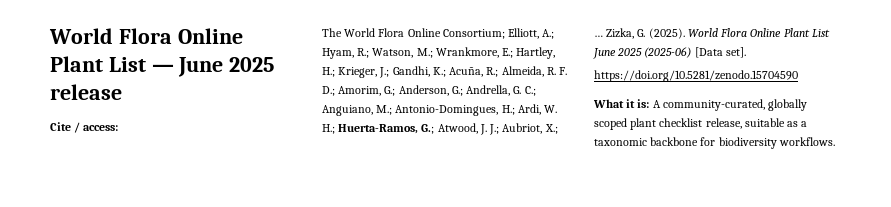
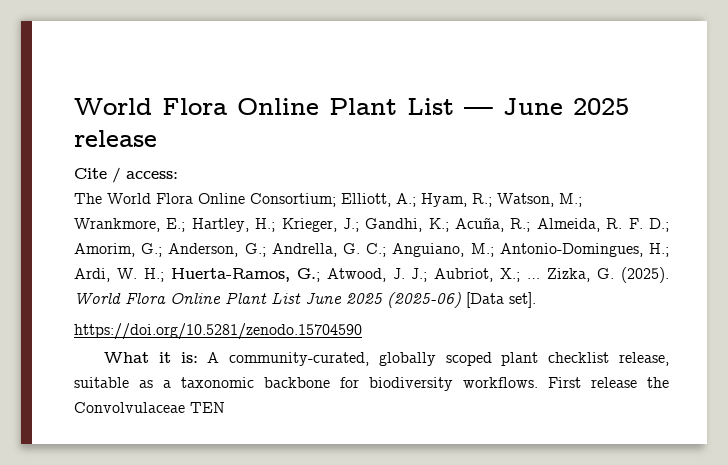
(835, 141) none -> [548,377,669,388] [74,402,225,413] First release the Convolvulaceae TEN

